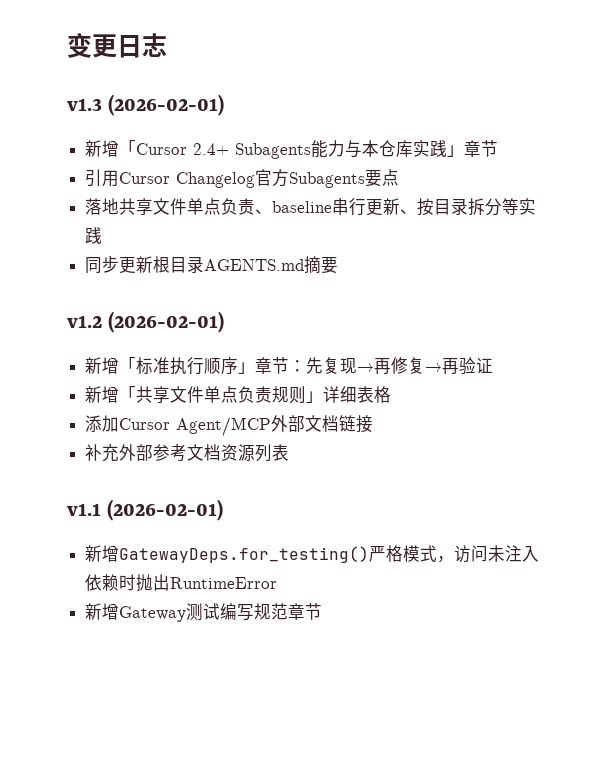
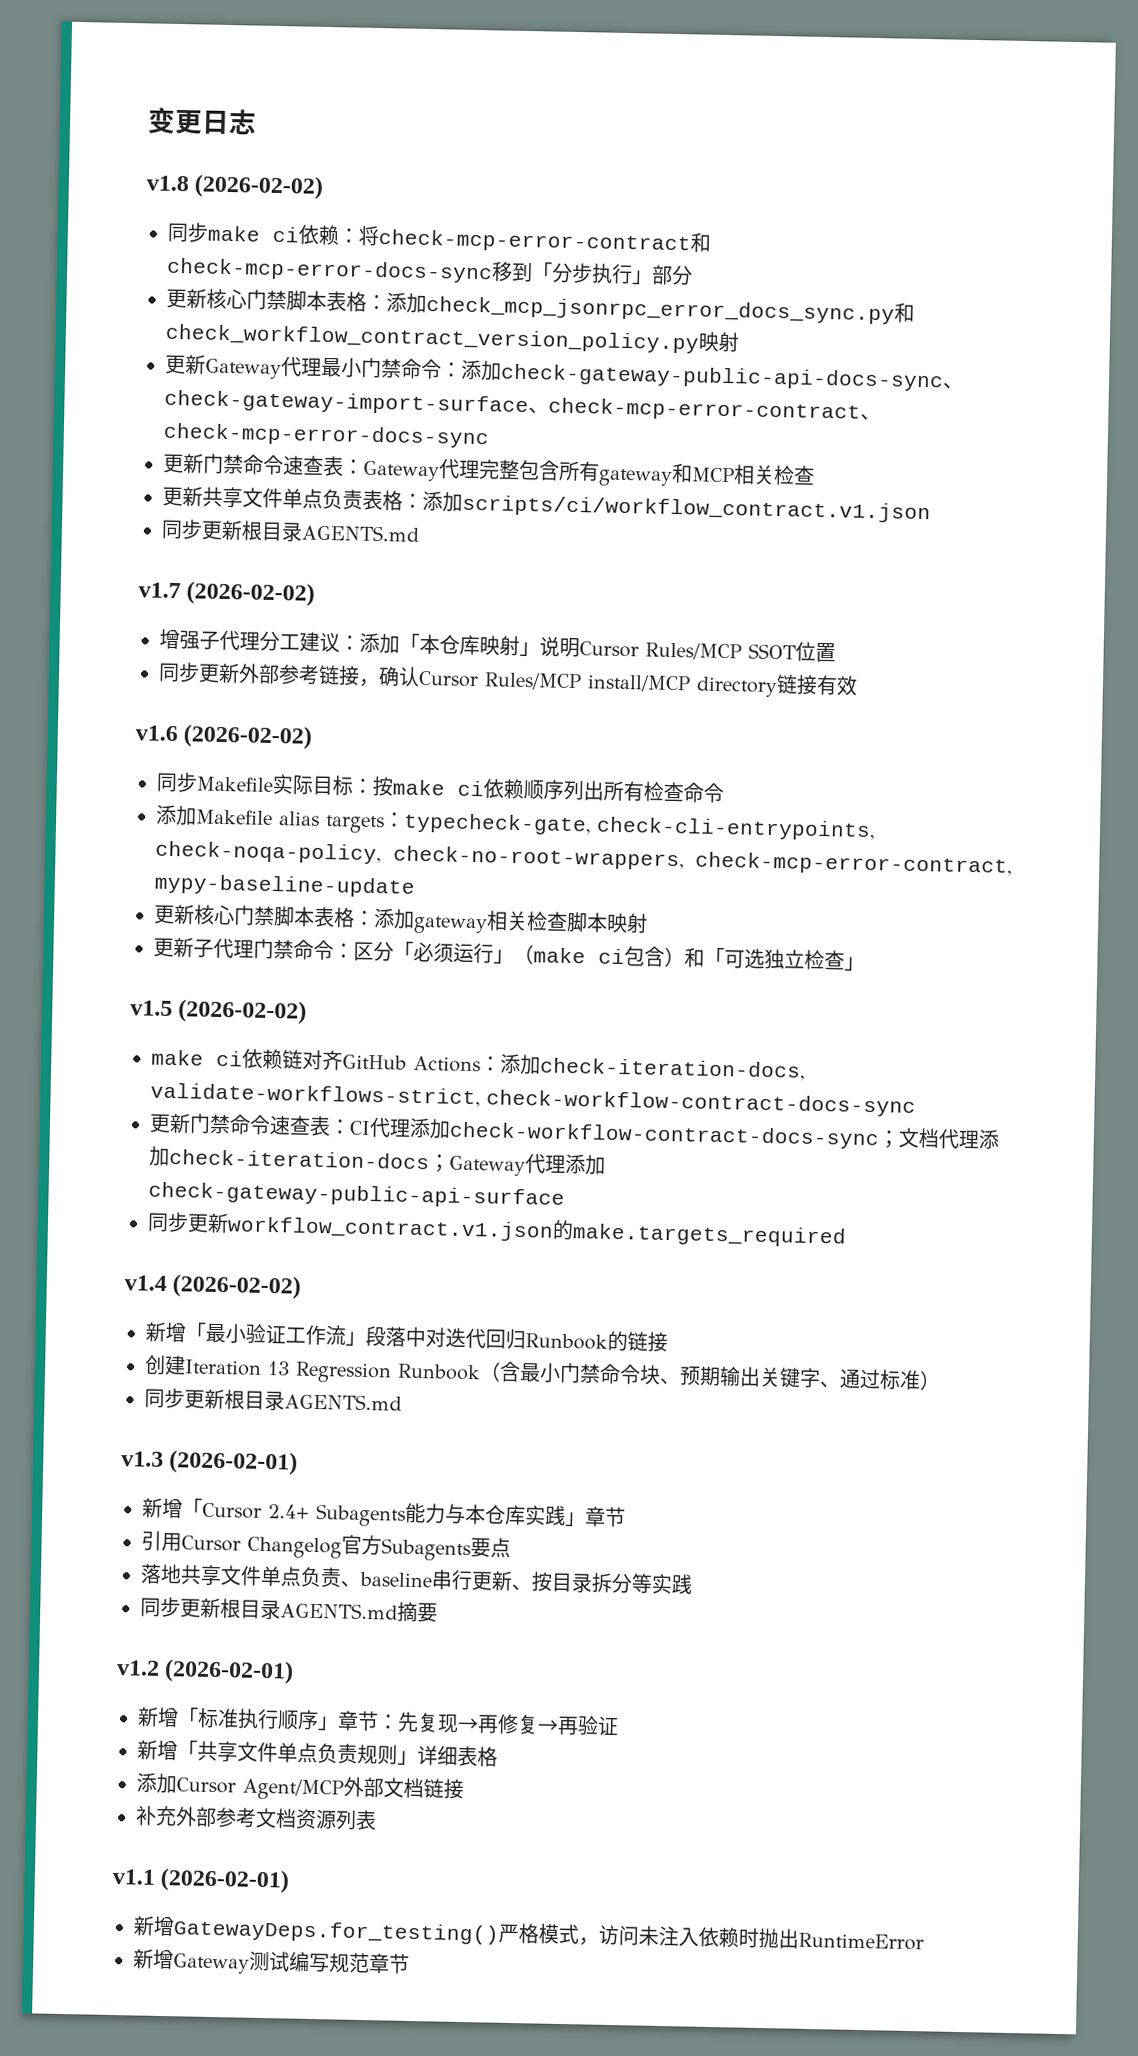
(167, 45) none -> [146,174,325,200] [167,222,711,255] [166,257,693,286] [166,288,915,325] [165,323,739,354] [165,354,964,392] [164,389,881,423] [163,422,490,449] [163,453,815,487] [162,486,931,524] [161,519,420,542] [138,581,316,607] [159,628,836,663] [158,662,858,698] [135,724,313,750] [156,772,724,804] [155,804,875,842] [155,840,1012,877] [154,873,415,898] [154,904,648,935] [153,937,865,971] [130,999,308,1025] [151,1048,805,1081] [150,1082,916,1117] [149,1113,1000,1150] [149,1145,606,1177] [148,1181,565,1209] [147,1211,847,1248] [124,1274,302,1300] [145,1321,668,1353] [144,1354,941,1391] [144,1387,402,1411] // v1.8 (2026-02-02) // 同步make ci依赖：将check-mcp-error-contract和check-mcp-error-docs-sync移到「分步执行」部分 // 更新核心门禁脚本表格：添加check_mcp_jsonrpc_error_docs_sync.py和check_workflow_contract_version_policy.py映射 // 更新Gateway代理最小门禁命令：添加check-gateway-public-api-docs-sync、check-gateway-import-surface、check-mcp-error-contract、check-mcp-error-docs-sync // 更新门禁命令速查表：Gateway代理完整包含所有gateway和MCP相关检查 // 更新共享文件单点负责表格：添加scripts/ci/workflow_contract.v1.json // 同步更新根目录AGENTS.md // v1.7 (2026-02-02) // 增强子代理分工建议：添加「本仓库映射」说明Cursor Rules/MCP SSOT位置 // 同步更新外部参考链接，确认Cursor Rules/MCP install/MCP directory链接有效 // v1.6 (2026-02-02) // 同步Makefile实际目标：按make ci依赖顺序列出所有检查命令 // 添加Makefile alias targets：typecheck-gate, check-cli-entrypoints, check-noqa-policy, check-no-root-wrappers, check-mcp-error-contract, mypy-baseline-update // 更新核心门禁脚本表格：添加gateway相关检查脚本映射 // 更新子代理门禁命令：区分「必须运行」（make ci包含）和「可选独立检查」 // v1.5 (2026-02-02) // make ci依赖链对齐GitHub Actions：添加check-iteration-docs, validate-workflows-strict, check-workflow-contract-docs-sync // 更新门禁命令速查表：CI代理添加check-workflow-contract-docs-sync；文档代理添加check-iteration-docs；Gateway代理添加check-gateway-public-api-surface // 同步更新workflow_contract.v1.json的make.targets_required // v1.4 (2026-02-02) // 新增「最小验证工作流」段落中对迭代回归Runbook的链接 // 创建Iteration 13 Regression Runbook（含最小门禁命令块、预期输出关键字、通过标准） // 同步更新根目录AGENTS.md

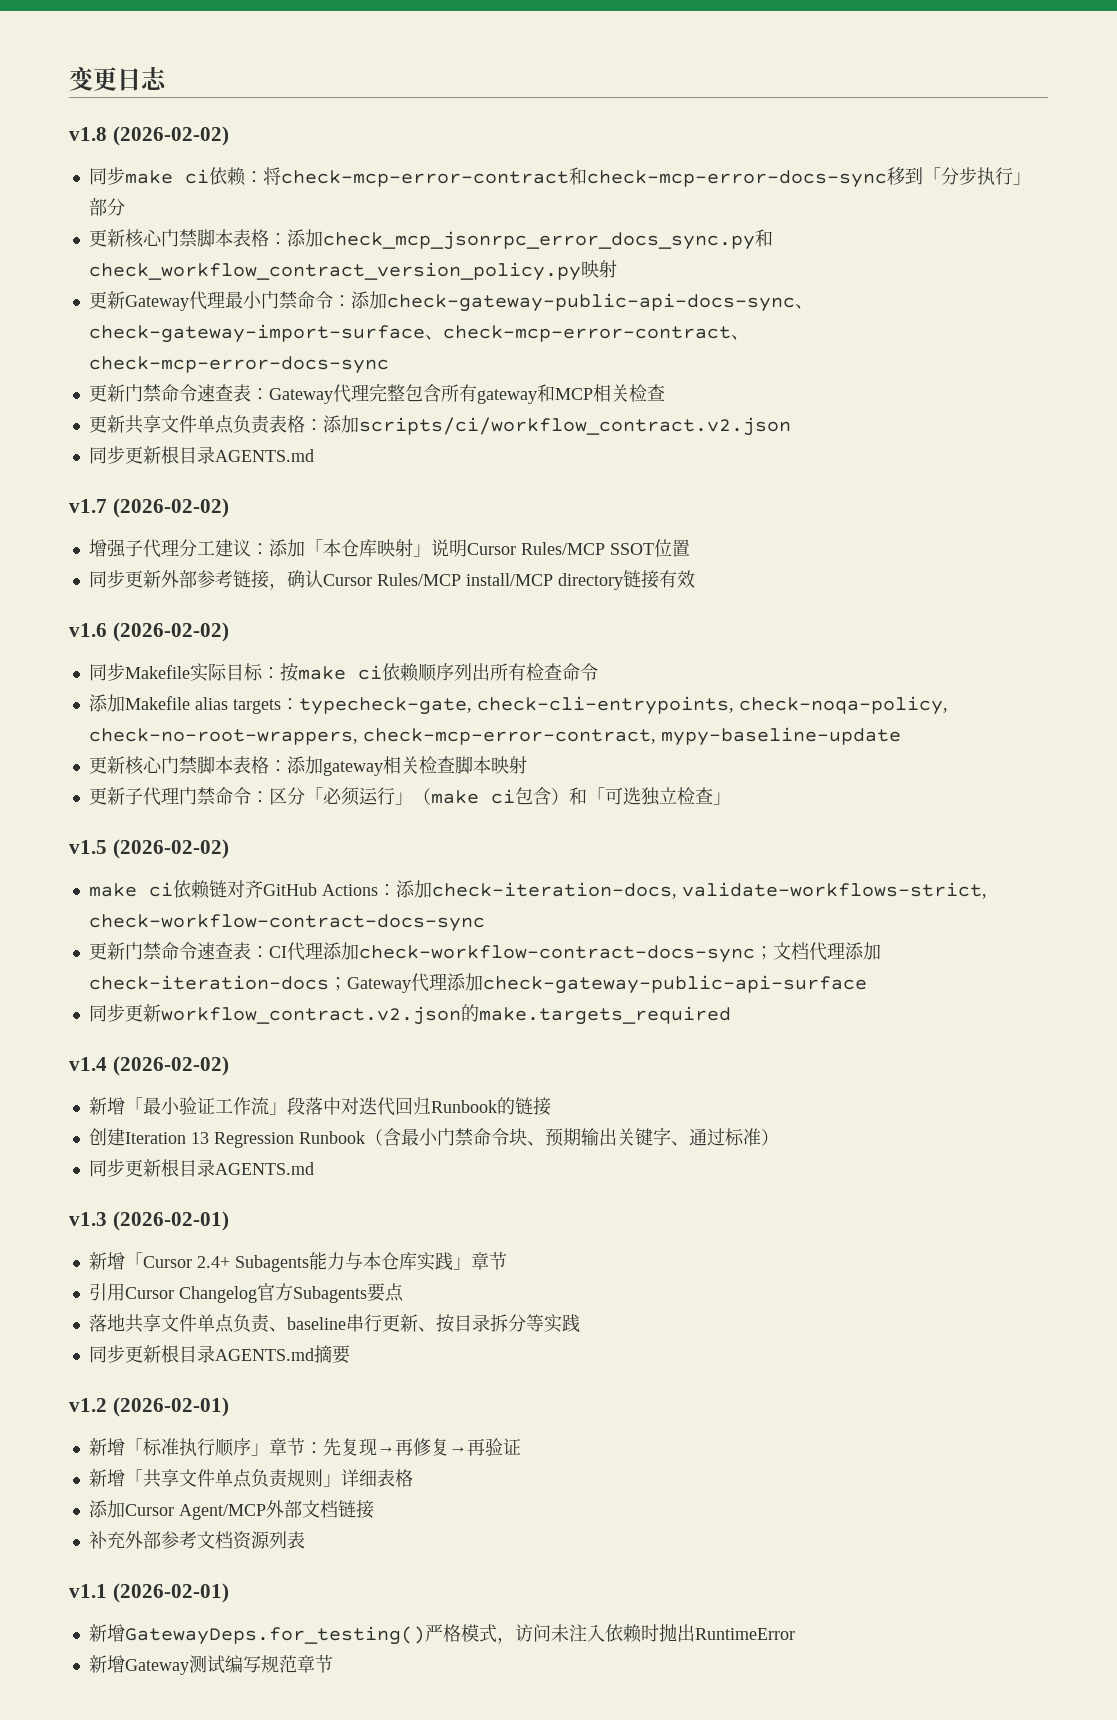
[462,494,931,524] scripts/ci/workflow_contract.v1.json -> [358,417,791,436] scripts/ci/workflow_contract.v2.json
[227,1216,554,1242] workflow_contract.v1.json -> [160,1006,461,1025] workflow_contract.v2.json

